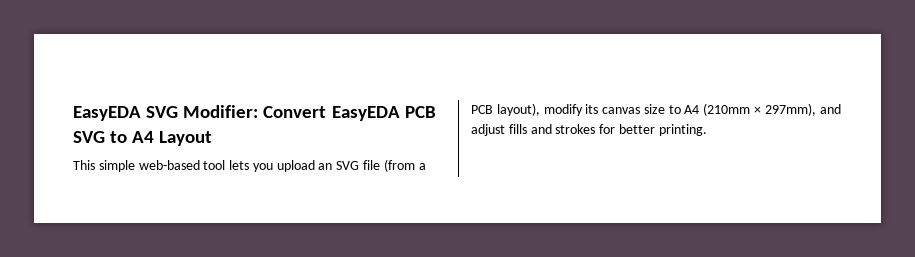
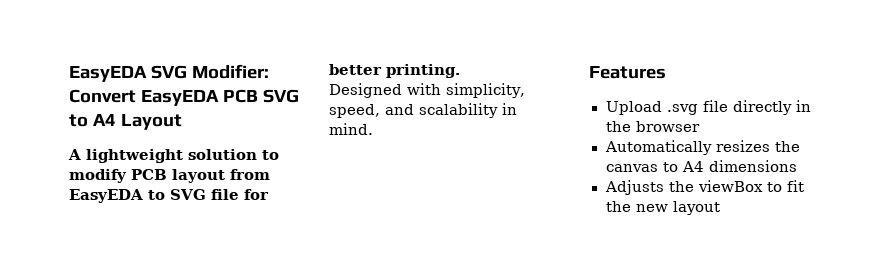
[73,159,426,172] [471,103,841,116] [471,124,707,136] This simple web-based tool lets you upload an SVG file (from a PCB layout), modify its canvas size to A4 (210mm × 297mm), and adjust fills and strokes for better printing. -> [68,149,279,163] [69,169,270,183] [69,189,269,203] [329,64,460,78] [329,83,525,98] [329,103,517,118] [329,123,373,135] [589,66,666,79] [605,100,811,115] [605,121,700,132] [604,140,800,155] [605,160,797,172] [604,180,804,195] [605,201,720,215] A lightweight solution to modify PCB layout from EasyEDA to SVG file for better printing. // Designed with simplicity, speed, and scalability in mind. // Features // Upload .svg file directly in the browser // Automatically resizes the canvas to A4 dimensions // Adjusts the viewBox to fit the new layout

